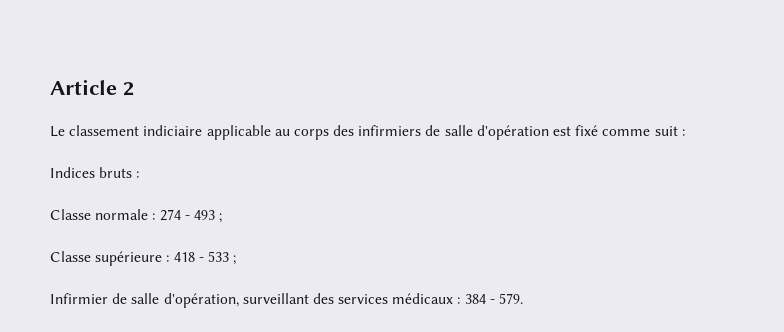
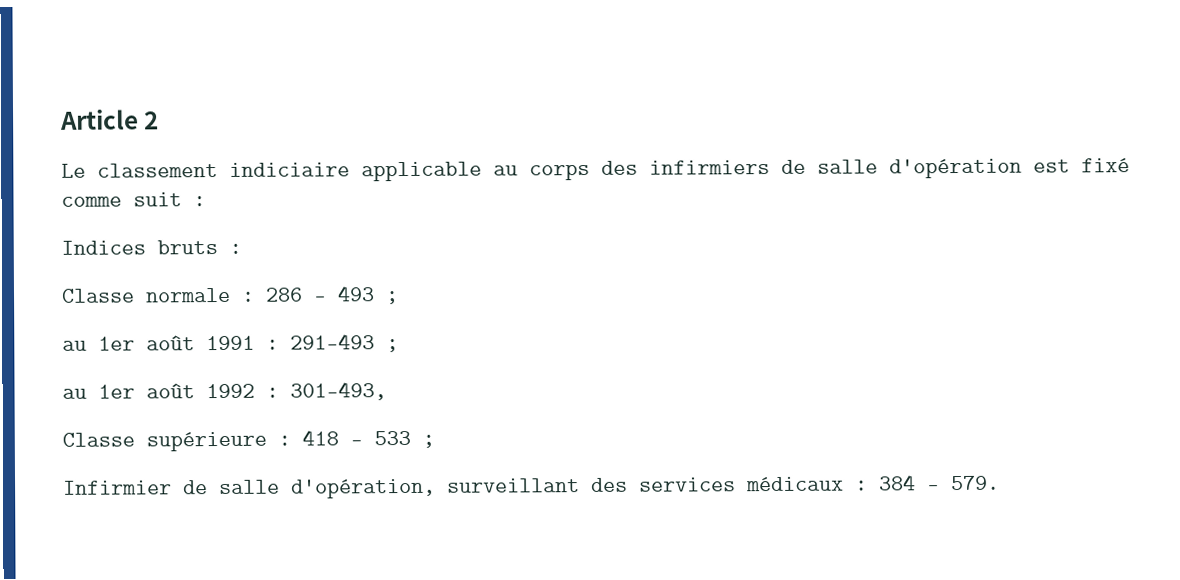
[159,209,181,221] 274 -> [265,287,303,302] 286
(223, 218) none -> [62,333,399,353] [62,381,387,401] // au 1er août 1991 : 291-493 ; // au 1er août 1992 : 301-493,

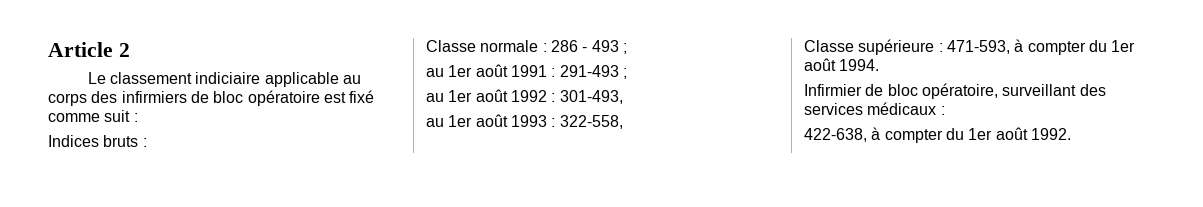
[817,158,1022,179] salle d'opération -> [213,90,320,106] bloc opératoire
[62,429,435,452] Classe supérieure : 418 - 533 ; -> [426,114,623,129] [804,39,1136,55] [804,58,880,71] au 1er août 1993 : 322-558, // Classe supérieure : 471-593, à compter du 1er août 1994.
[219,478,436,499] salle d'opération, -> [887,83,998,99] bloc opératoire,
[879,474,1000,491] 384 - 579. -> [804,127,1071,143] // 422-638, à compter du 1er août 1992.

